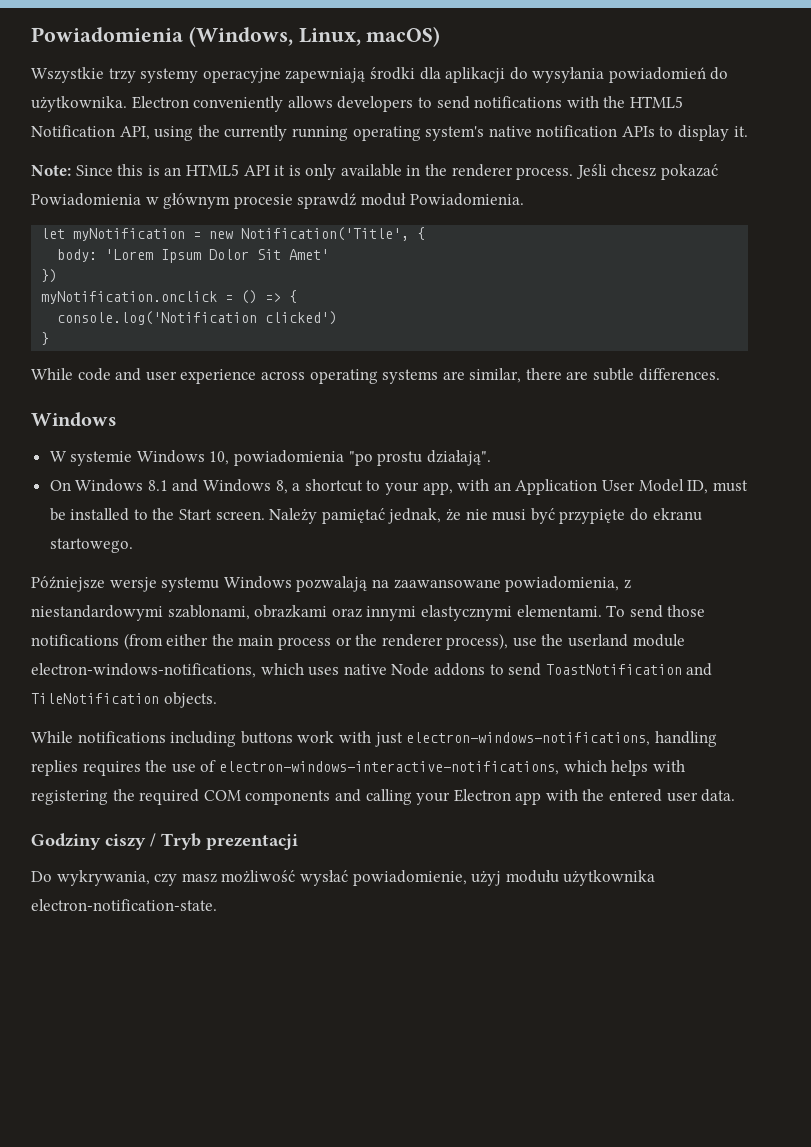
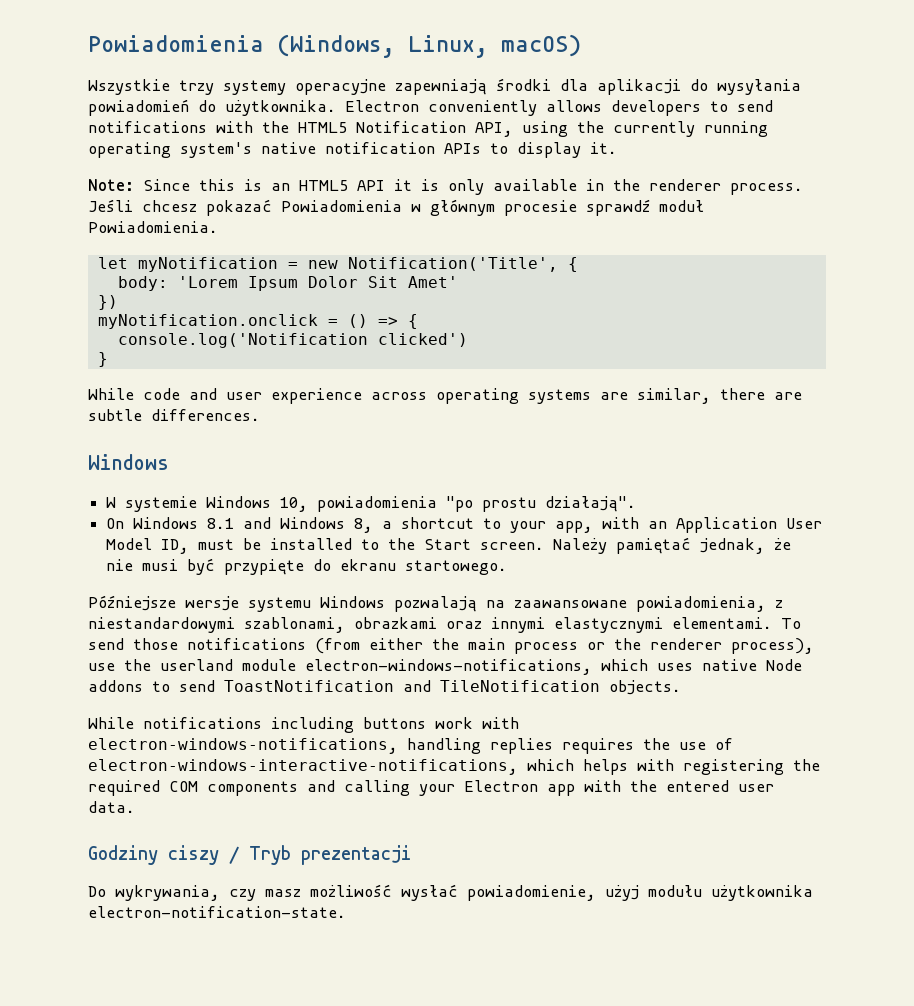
[374,732,403,747] just -> (519, 723) none

